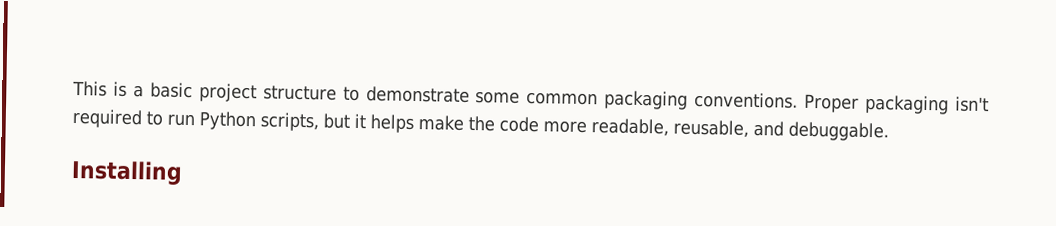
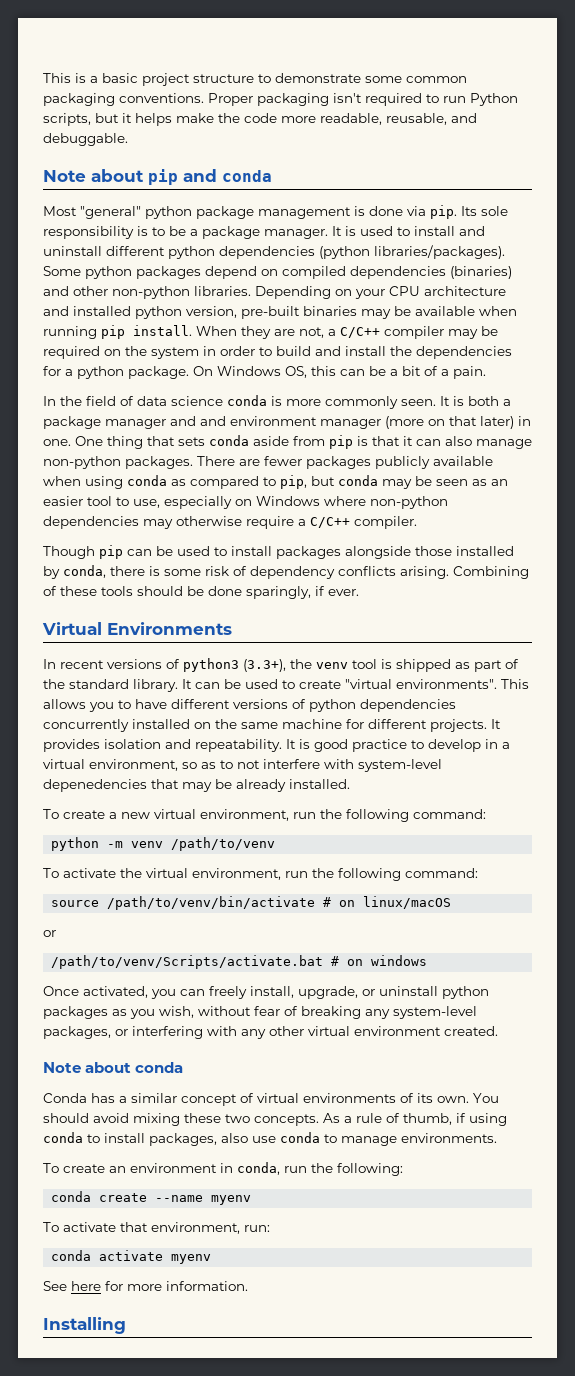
(889, 131) none -> [43,169,272,185] [43,205,508,219] [43,226,485,239] [43,245,505,259] [43,266,512,279] [43,286,506,299] [43,306,517,319] [43,325,498,339] [43,346,512,359] [43,366,486,379] [43,395,511,409] [43,416,531,429] [43,435,532,449] [43,456,493,469] [43,475,508,489] [43,496,448,509] [43,516,417,529] [43,545,514,559] [43,565,529,579] [43,586,359,599] [42,622,232,635] [43,658,519,672] [43,679,529,692] [43,699,456,712] [43,719,501,732] [43,739,510,752] [43,759,442,772] [43,779,350,792] [43,809,486,822] [51,837,276,851] [43,868,478,881] [51,896,452,910] [43,930,56,937] [51,955,428,969] [43,986,489,999] [43,1006,477,1019] [43,1026,498,1039] [43,1062,184,1073] [43,1093,499,1106] [43,1113,507,1126] [43,1132,497,1146] [43,1162,403,1176] [51,1191,252,1205] [43,1222,270,1234] [51,1250,212,1264] [43,1281,248,1291] // Note about pip and conda // Most "general" python package management is done via pip. Its sole responsibility is to be a package manager. It is used to install and uninstall different python dependencies (python libraries/packages). Some python packages depend on compiled dependencies (binaries) and other non-python libraries. Depending on your CPU architecture and installed python version, pre-built binaries may be available when running pip install. When they are not, a C/C++ compiler may be required on the system in order to build and install the dependencies for a python package. On Windows OS, this can be a bit of a pain. // In the field of data science conda is more commonly seen. It is both a package manager and and environment manager (more on that later) in one. One thing that sets conda aside from pip is that it can also manage non-python packages. There are fewer packages publicly available when using conda as compared to pip, but conda may be seen as an easier tool to use, especially on Windows where non-python dependencies may otherwise require a C/C++ compiler. // Though pip can be used to install packages alongside those installed by conda, there is some risk of dependency conflicts arising. Combining of these tools should be done sparingly, if ever. // Virtual Environments // In recent versions of python3 (3.3+), the venv tool is shipped as part of the standard library. It can be used to create "virtual environments". This allows you to have different versions of python dependencies concurrently installed on the same machine for different projects. It provides isolation and repeatability. It is good practice to develop in a virtual environment, so as to not interfere with system-level depenedencies that may be already installed. // To create a new virtual environment, run the following command: // python -m venv /path/to/venv // To activate the virtual environment, run the following command: // source /path/to/venv/bin/activate # on linux/macOS // or // /path/to/venv/Scripts/activate.bat # on windows // Once activated, you can freely install, upgrade, or uninstall python packages as you wish, without fear of breaking any system-level packages, or interfering with any other virtual environment created. // Note about conda // Conda has a similar concept of virtual environments of its own. You should avoid mixing these two concepts. As a rule of thumb, if using conda to install packages, also use conda to manage environments. // To create an environment in conda, run the following: // conda create --name myenv // To activate that environment, run: // conda activate myenv // See here for more information.

